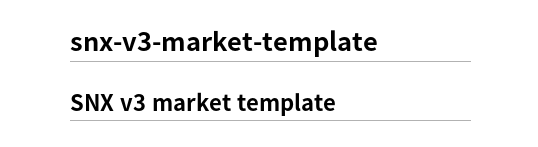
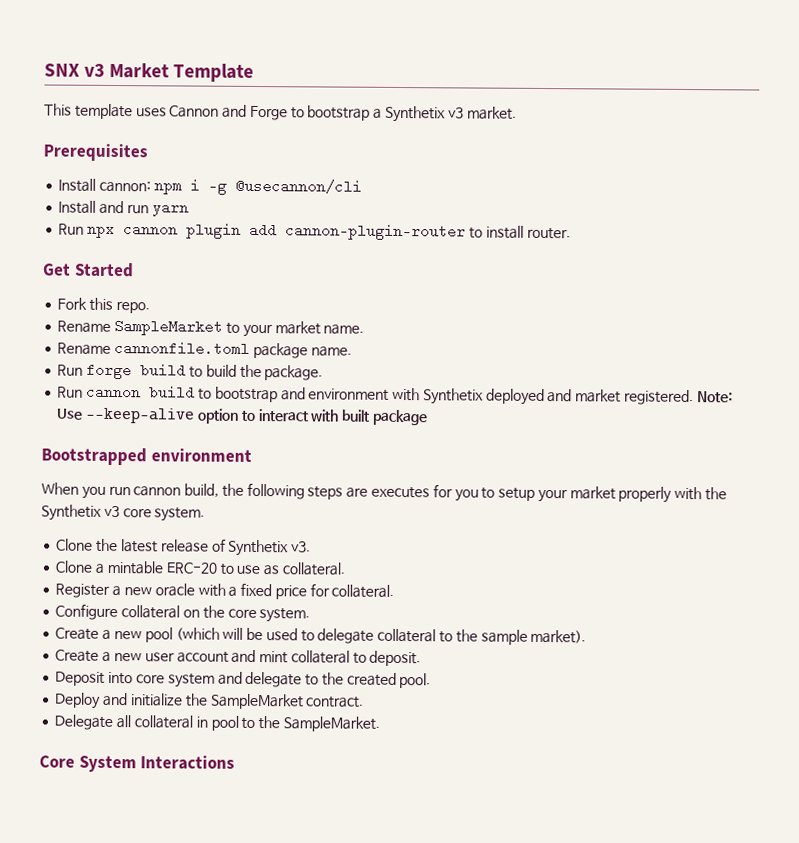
[70,30,378,57] snx-v3-market-template // -> (44, 70) none
[151,92,336,116] market template -> [109,62,255,82] [44,103,517,123] [43,143,148,162] [58,178,362,195] [58,200,189,217] [58,222,571,241] [43,262,134,278] [57,297,150,314] [57,319,365,338] [57,341,352,359] [57,362,324,381] [57,384,733,406] [57,407,428,426] [41,447,252,466] [41,482,728,503] [41,504,206,522] [56,538,312,557] [55,560,346,576] [55,582,395,600] [55,603,311,623] [55,627,587,645] [55,649,422,667] [55,671,432,689] [54,692,365,710] [54,714,380,732] [39,755,236,773] Market Template // This template uses Cannon and Forge to bootstrap a Synthetix v3 market. // Prerequisites // Install cannon: npm i -g @usecannon/cli // Install and run yarn // Run npx cannon plugin add cannon-plugin-router to install router. // Get Started // Fork this repo. // Rename SampleMarket to your market name. // Rename cannonfile.toml package name. // Run forge build to build the package. // Run cannon build to bootstrap and environment with Synthetix deployed and market registered. Note: Use --keep-alive option to interact with built package // Bootstrapped environment // When you run cannon build, the following steps are executes for you to setup your market properly with the Synthetix v3 core system. // Clone the latest release of Synthetix v3. // Clone a mintable ERC-20 to use as collateral. // Register a new oracle with a fixed price for collateral. // Configure collateral on the core system. // Create a new pool (which will be used to delegate collateral to the sample market). // Create a new user account and mint collateral to deposit. // Deposit into core system and delegate to the created pool. // Deploy and initialize the SampleMarket contract. // Delegate all collateral in pool to the SampleMarket. // Core System Interactions

